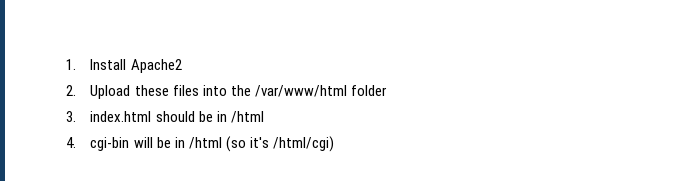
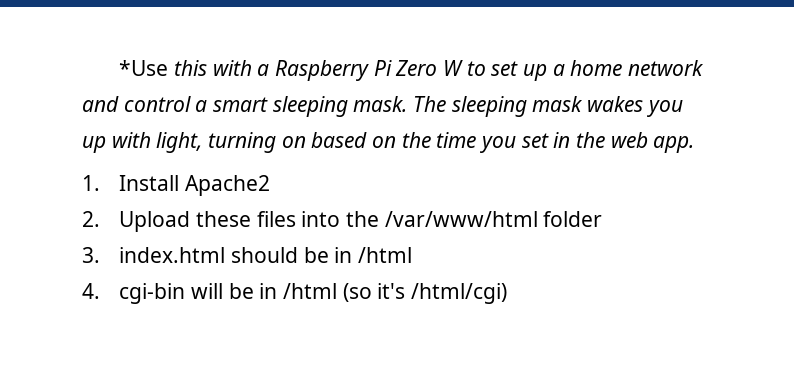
(66, 64) none -> [119,60,705,81] [82,96,683,117] [82,132,695,153] *Use this with a Raspberry Pi Zero W to set up a home network and control a smart sleeping mask. The sleeping mask wakes you up with light, turning on based on the time you set in the web app. //

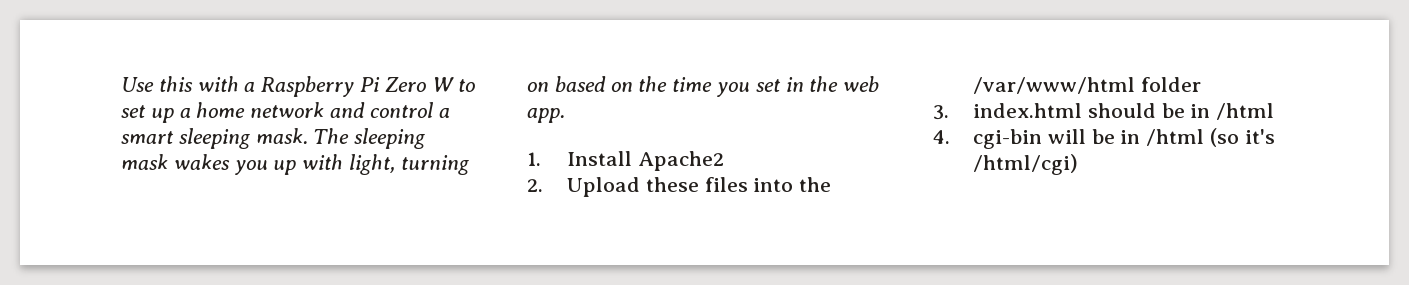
[119,60,169,76] *Use -> [121,77,154,92] Use

